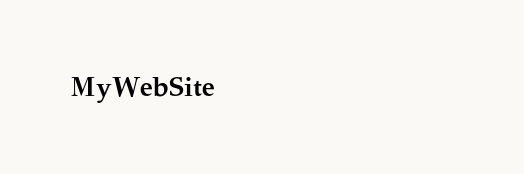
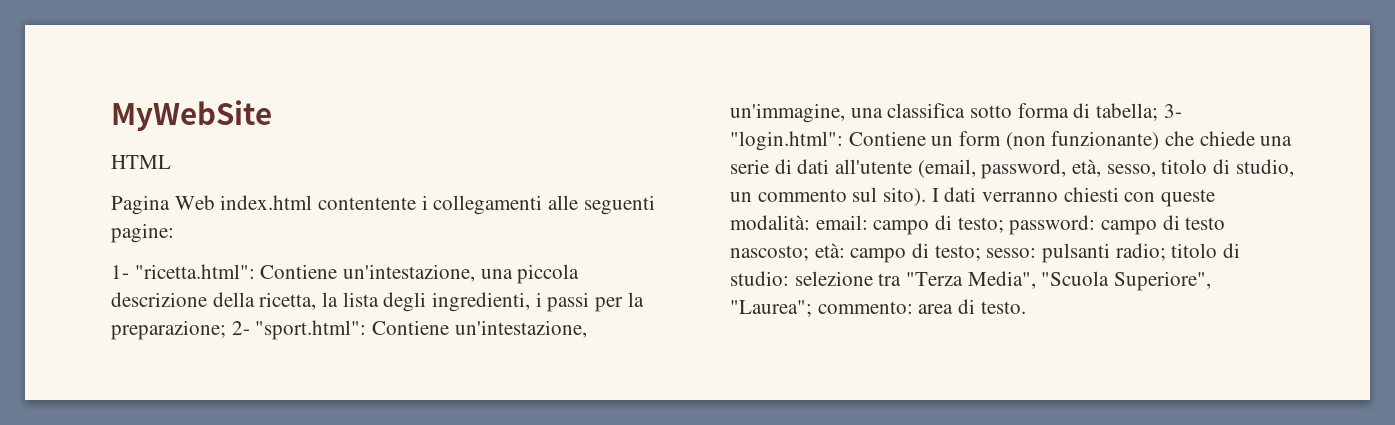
(215, 89) none -> [111,155,171,169] [111,195,655,215] [111,223,174,243] [111,264,580,284] [111,292,644,312] [111,320,587,340] [730,103,1182,123] [730,131,1293,151] [730,159,1294,179] [730,187,1216,207] [730,215,1226,235] [730,243,1241,263] [730,271,1212,291] [730,299,1026,317] // HTML // Pagina Web index.html contentente i collegamenti alle seguenti pagine: // 1- "ricetta.html": Contiene un'intestazione, una piccola descrizione della ricetta, la lista degli ingredienti, i passi per la preparazione; 2- "sport.html": Contiene un'intestazione, un'immagine, una classifica sotto forma di tabella; 3- "login.html": Contiene un form (non funzionante) che chiede una serie di dati all'utente (email, password, età, sesso, titolo di studio, un commento sul sito). I dati verranno chiesti con queste modalità: email: campo di testo; password: campo di testo nascosto; età: campo di testo; sesso: pulsanti radio; titolo di studio: selezione tra "Terza Media", "Scuola Superiore", "Laurea"; commento: area di testo.

